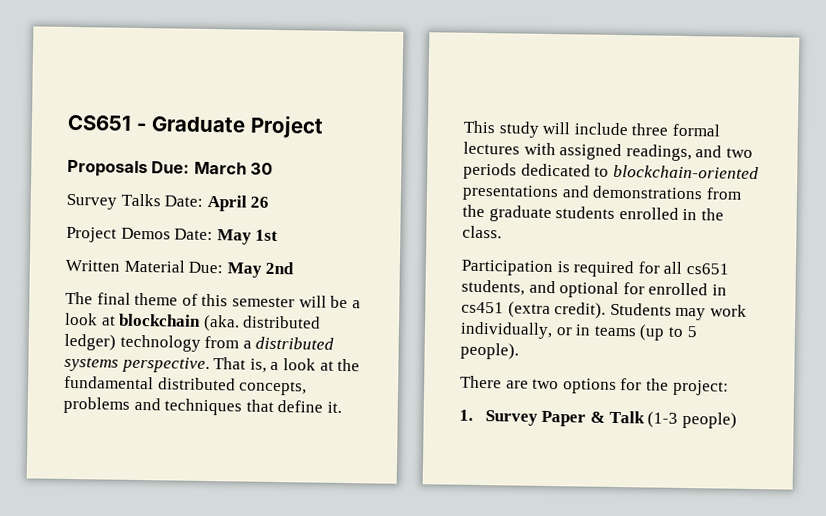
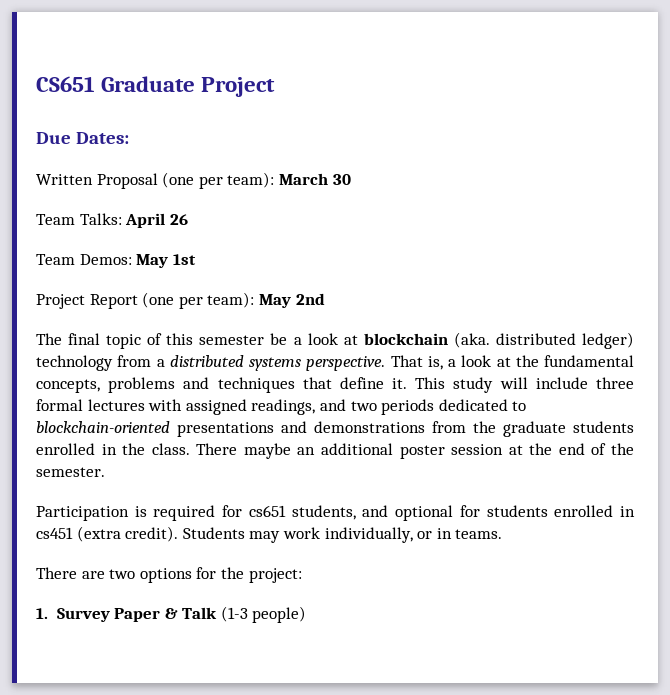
[135,122,147,132] - -> (95, 84) none
[67,159,191,178] Proposals Due: -> [36,132,129,144] [36,172,275,189] Due Dates: // Written Proposal (one per team):
[66,193,204,210] Survey Talks Date: -> [36,213,122,225] Team Talks:
[66,226,214,243] Project Demos Date: -> [36,254,132,265] Team Demos:
[65,259,224,274] Written Material Due: -> [36,292,255,309] Project Report (one per team):
[134,292,179,306] theme -> [106,334,142,349] topic
[298,295,327,308] will -> (265, 340) none
[157,377,236,391] distributed -> (634, 361) none
(502, 232) none -> [196,443,634,459] [36,467,105,477] There maybe an additional poster session at the end of the semester.
[663,261,683,274] all -> (243, 511) none
(645, 288) none -> [486,505,548,517] students
[593,324,698,341] [460,342,519,360] teams (up to 5 people). -> [455,529,503,539] teams.

